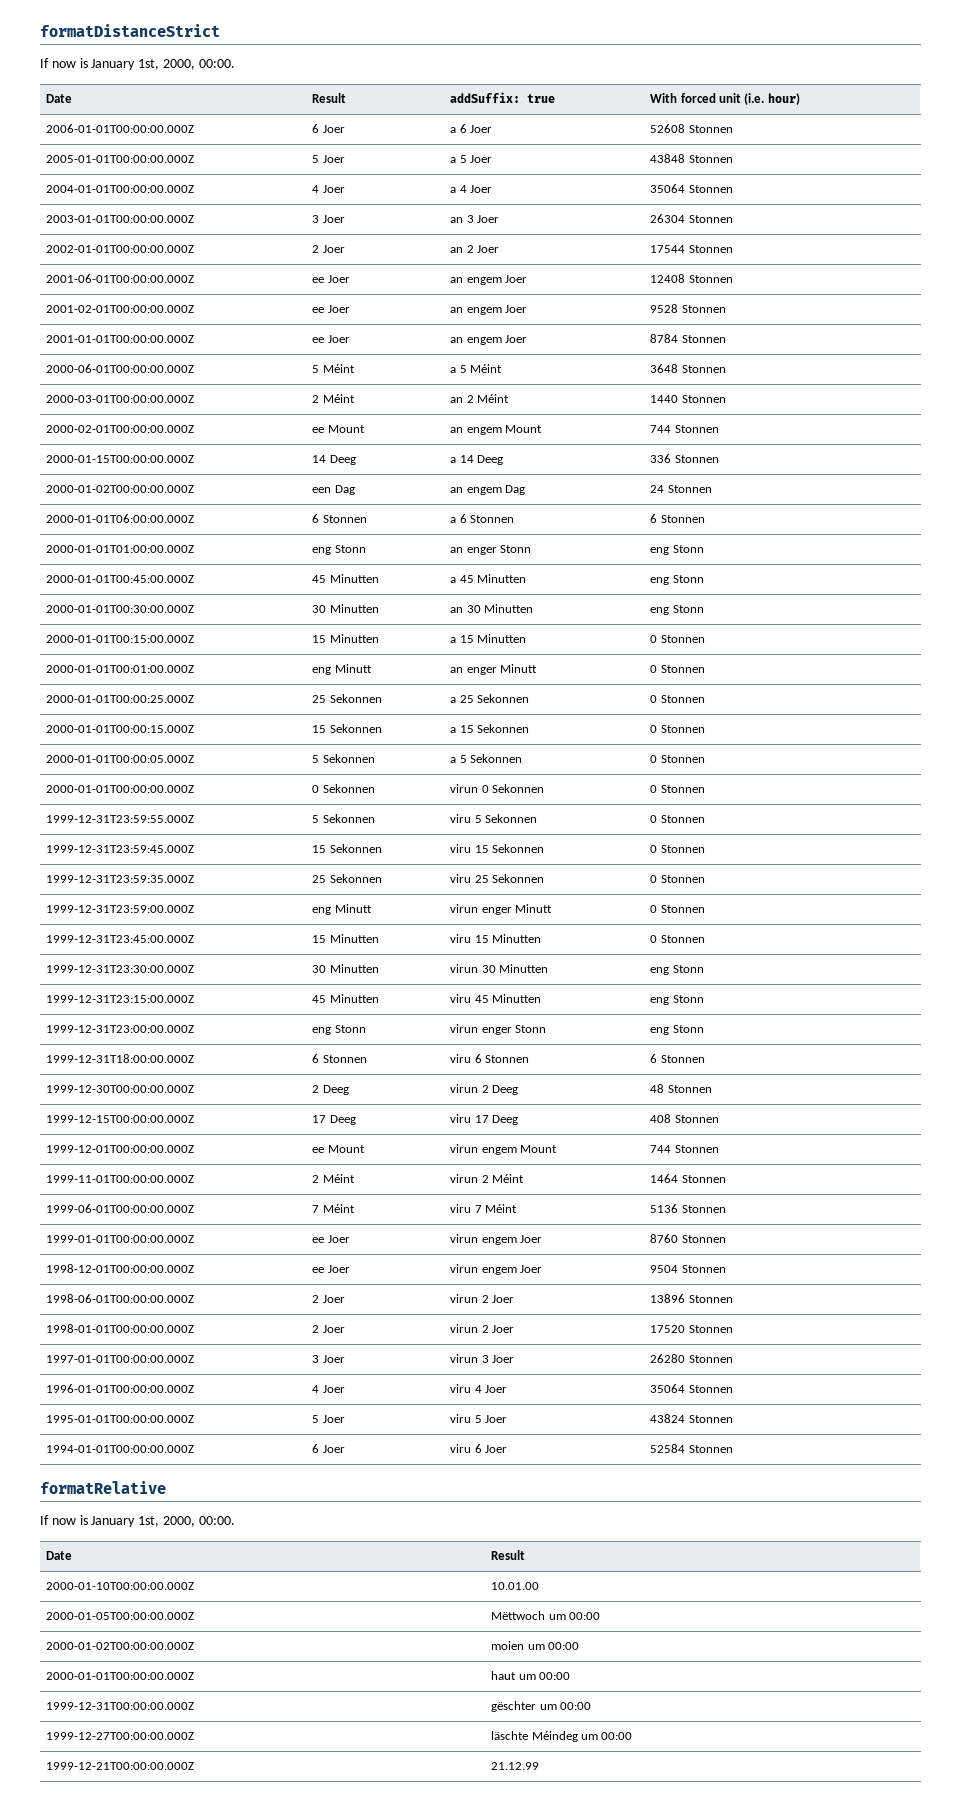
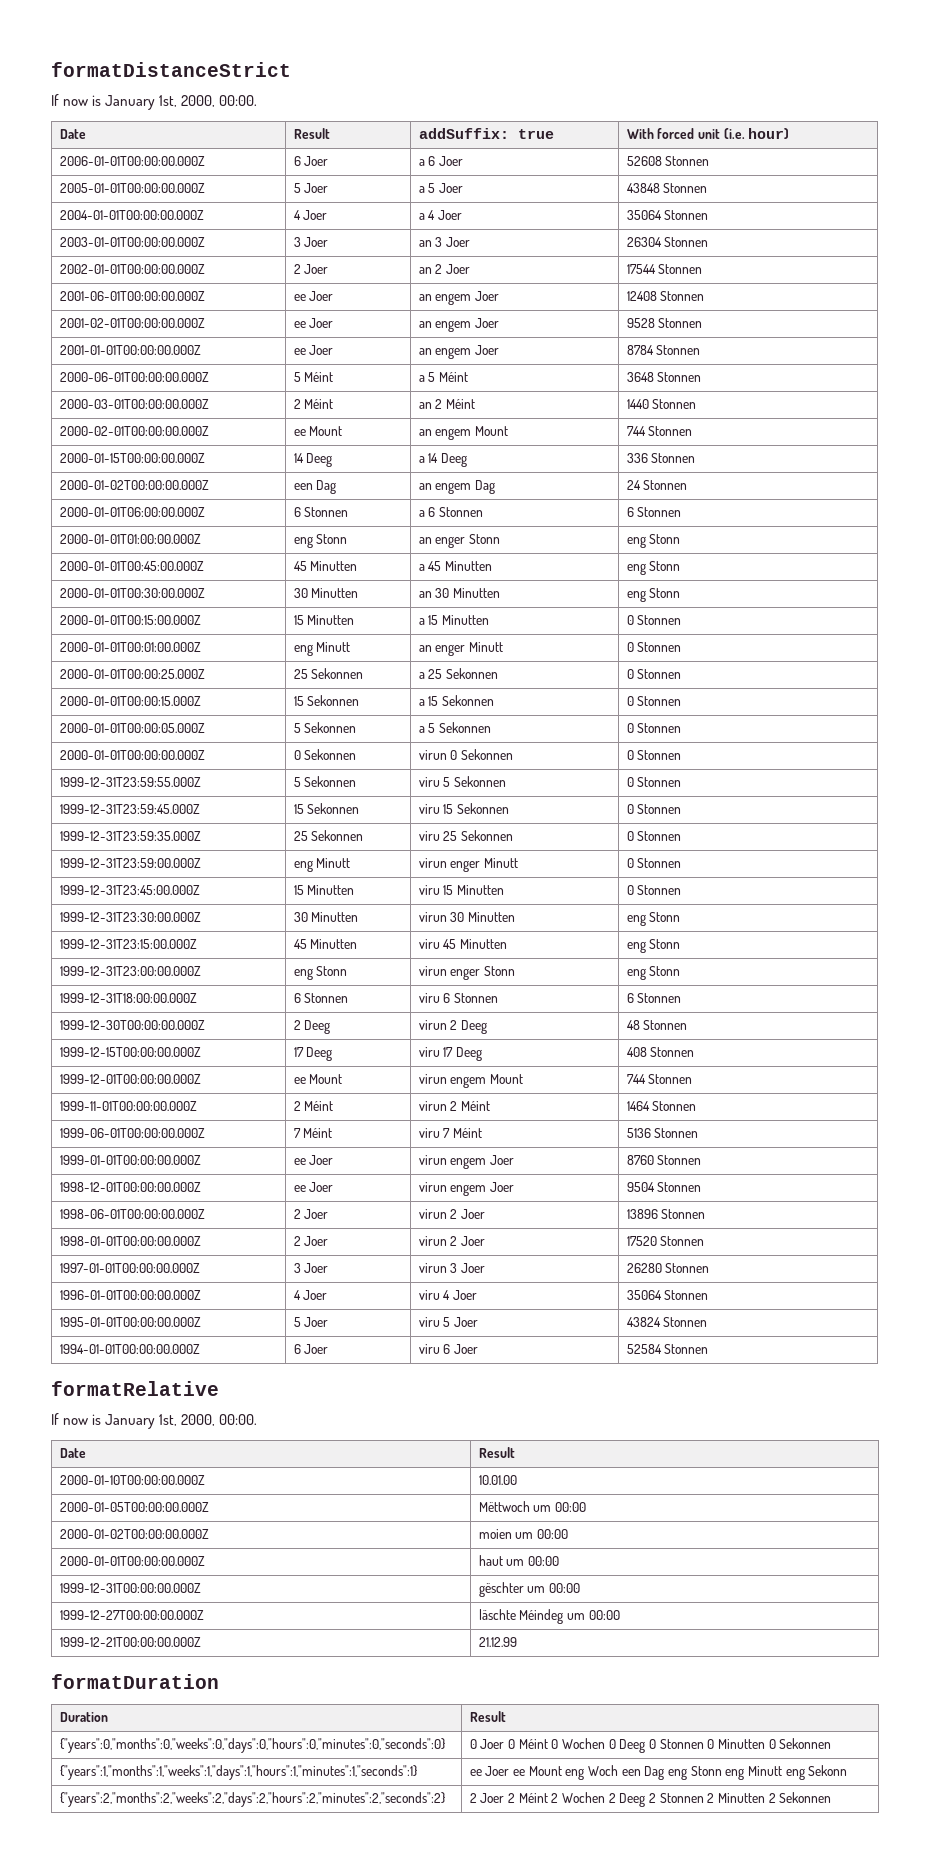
(540, 1766) none -> [51,1674,219,1689] [59,1712,108,1722] [469,1711,506,1722] [59,1738,445,1753] [469,1738,832,1753] [59,1765,417,1780] [469,1765,848,1780] [59,1792,445,1807] [469,1792,832,1807] // formatDuration // Duration | Result // {"years":0,"months":0,"weeks":0,"days":0,"hours":0,"minutes":0,"seconds":0} | 0 Joer 0 Méint 0 Wochen 0 Deeg 0 Stonnen 0 Minutten 0 Sekonnen // {"years":1,"months":1,"weeks":1,"days":1,"hours":1,"minutes":1,"seconds":1} | ee Joer ee Mount eng Woch een Dag eng Stonn eng Minutt eng Sekonn // {"years":2,"months":2,"weeks":2,"days":2,"hours":2,"minutes":2,"seconds":2} | 2 Joer 2 Méint 2 Wochen 2 Deeg 2 Stonnen 2 Minutten 2 Sekonnen

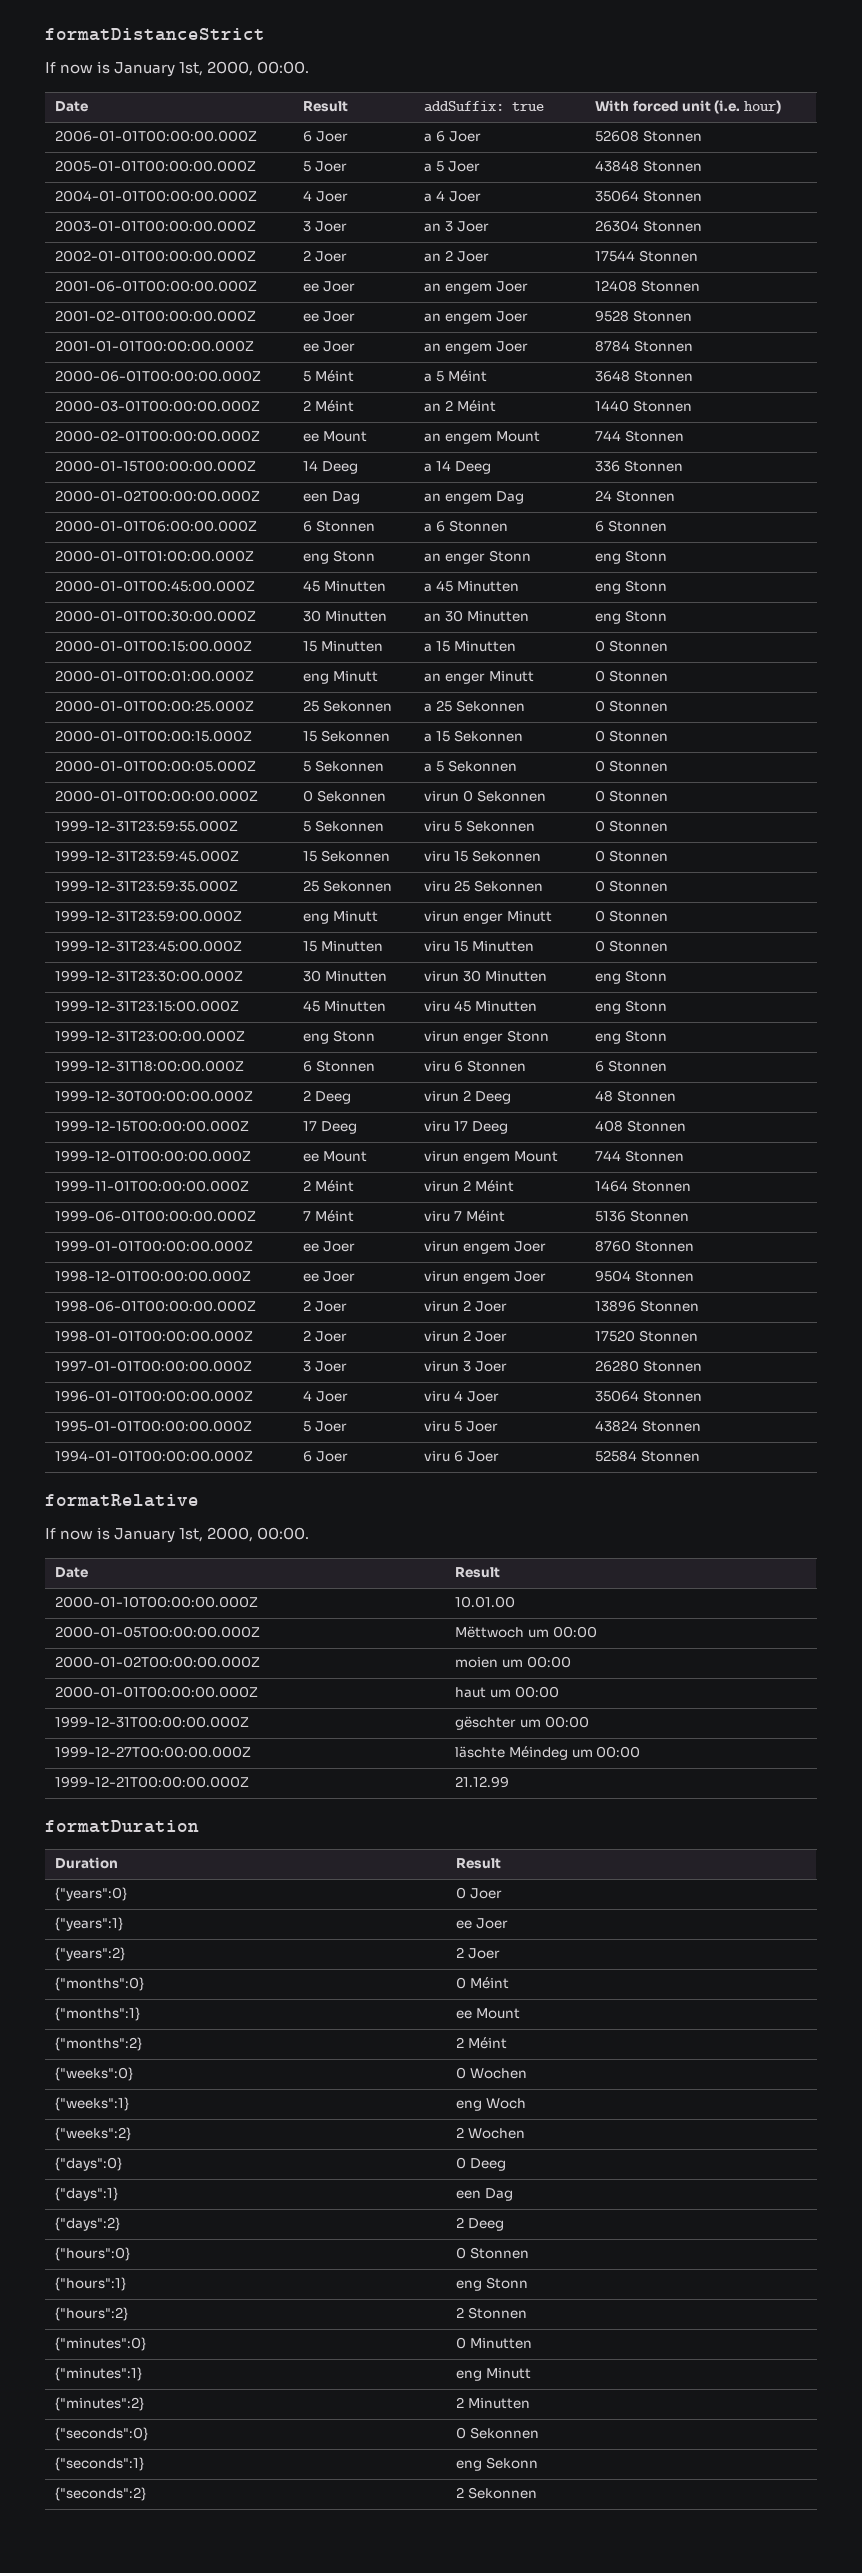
[59,1738,445,1753] {"years":0,"months":0,"weeks":0,"days":0,"hours":0,"minutes":0,"seconds":0} -> [55,1887,128,1901] {"years":0}
[508,1738,832,1753] [59,1765,417,1780] [469,1765,782,1780] 0 Méint 0 Wochen 0 Deeg 0 Stonnen 0 Minutten 0 Sekonnen // {"years":1,"months":1,"weeks":1,"days":1,"hours":1,"minutes":1,"seconds":1} | ee Joer ee Mount eng Woch een Dag eng Stonn eng Minutt -> [55,1917,124,1931] [456,1918,508,1929] [55,1947,126,1961] [456,1947,500,1959] [55,1977,145,1991] [456,1977,509,1989] [55,2007,141,2021] [456,2008,520,2019] [55,2037,143,2051] [456,2037,507,2049] [55,2067,134,2081] [456,2067,527,2079] [55,2097,130,2111] [456,2098,526,2111] [55,2127,132,2141] [456,2127,525,2139] [55,2157,123,2171] [456,2157,506,2171] [55,2187,119,2201] [456,2188,513,2201] [55,2217,121,2231] [456,2217,504,2231] [55,2247,131,2261] [456,2247,529,2259] [55,2277,127,2291] [456,2277,528,2291] [55,2307,129,2321] [456,2307,527,2319] [55,2337,147,2351] [456,2337,532,2349] [55,2367,143,2381] [456,2368,531,2381] [55,2397,145,2411] [456,2397,530,2409] [55,2427,149,2441] [456,2427,539,2439] [55,2457,145,2471] // {"years":1} | ee Joer // {"years":2} | 2 Joer // {"months":0} | 0 Méint // {"months":1} | ee Mount // {"months":2} | 2 Méint // {"weeks":0} | 0 Wochen // {"weeks":1} | eng Woch // {"weeks":2} | 2 Wochen // {"days":0} | 0 Deeg // {"days":1} | een Dag // {"days":2} | 2 Deeg // {"hours":0} | 0 Stonnen // {"hours":1} | eng Stonn // {"hours":2} | 2 Stonnen // {"minutes":0} | 0 Minutten // {"minutes":1} | eng Minutt // {"minutes":2} | 2 Minutten // {"seconds":0} | 0 Sekonnen // {"seconds":1} |
[59,1792,445,1807] [469,1792,776,1807] {"years":2,"months":2,"weeks":2,"days":2,"hours":2,"minutes":2,"seconds":2} | 2 Joer 2 Méint 2 Wochen 2 Deeg 2 Stonnen 2 Minutten 2 -> [55,2487,147,2501] [456,2487,465,2498] {"seconds":2} | 2

